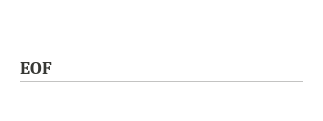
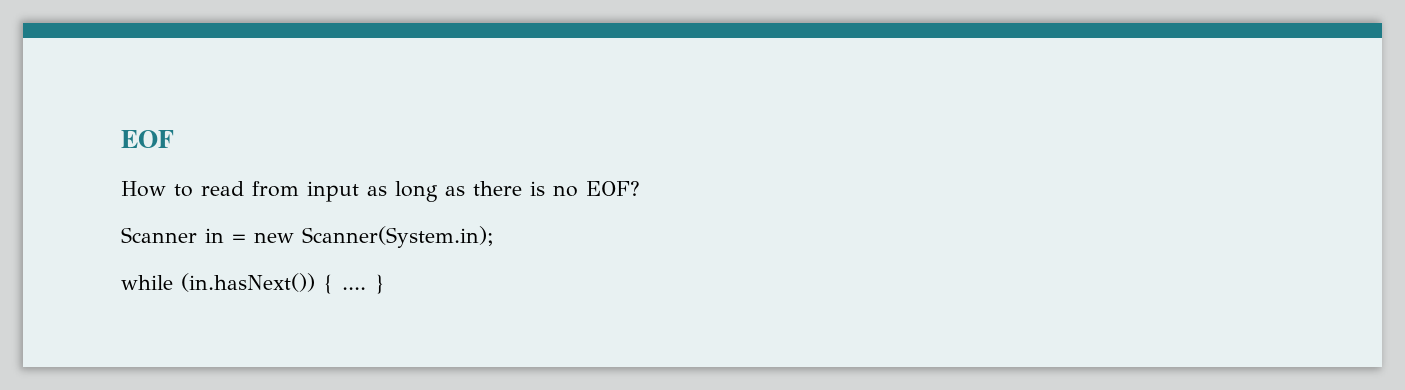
(52, 68) none -> [121,181,640,202] [121,226,494,248] [121,273,385,294] // How to read from input as long as there is no EOF? // Scanner in = new Scanner(System.in); // while (in.hasNext()) { .... }

